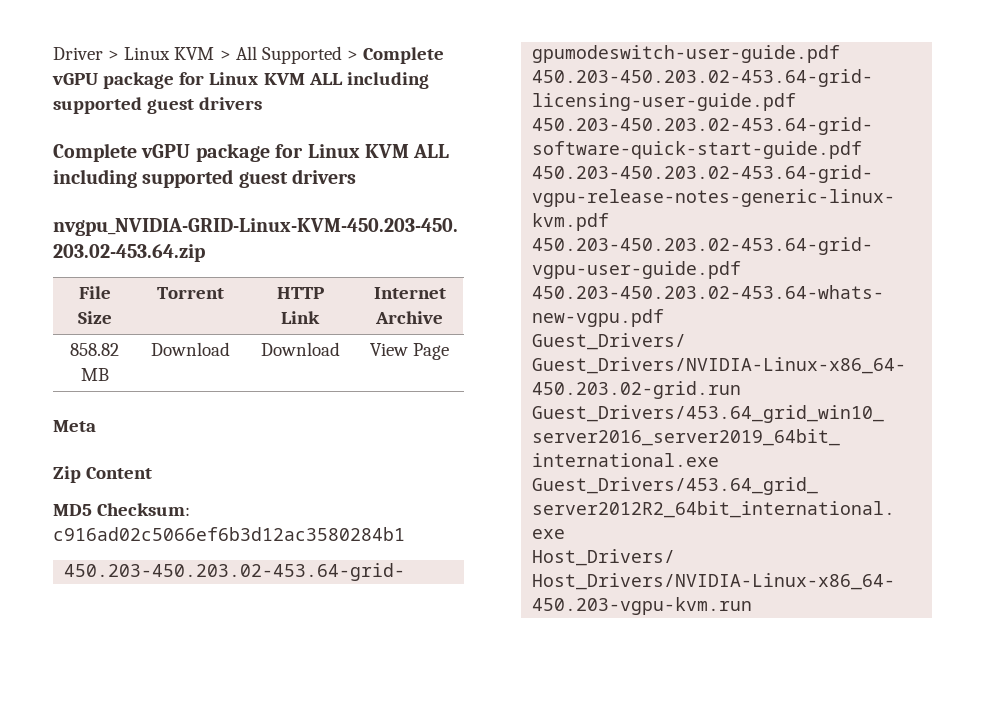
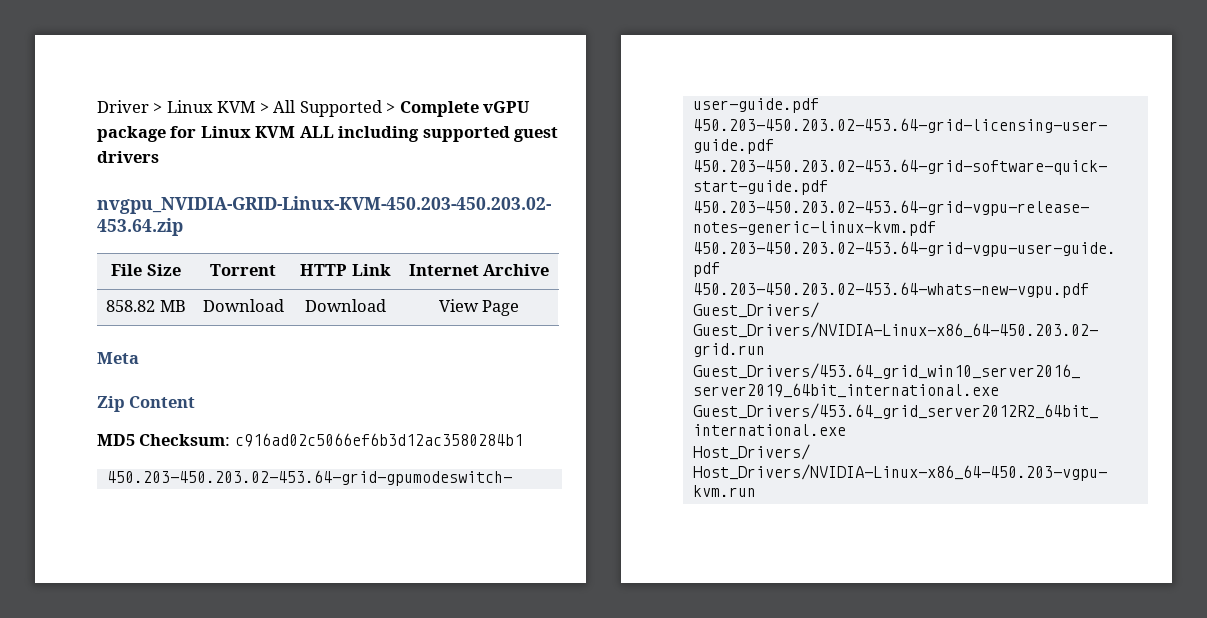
[53,143,450,162] [53,169,357,188] // Complete vGPU package for Linux KVM ALL including supported guest drivers -> (159, 157) none

